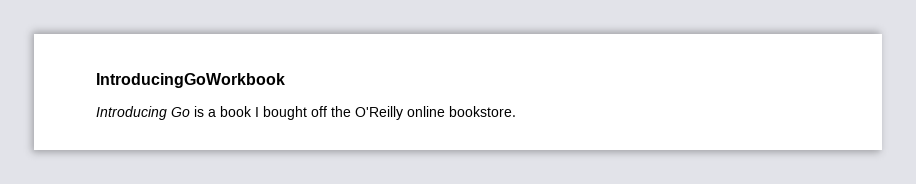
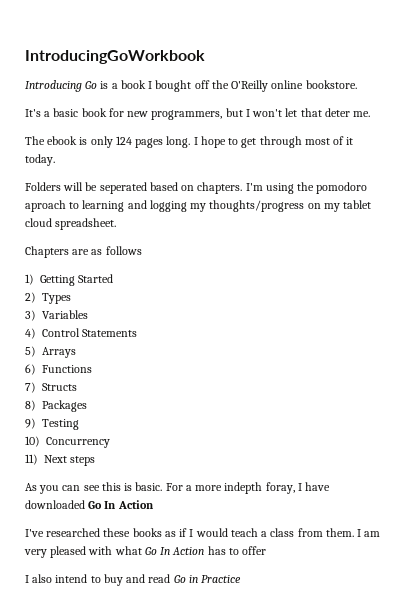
(516, 111) none -> [25,108,371,120] [25,136,354,148] [25,154,55,166] [25,182,368,194] [25,200,372,212] [25,218,117,230] [25,246,142,258] [25,274,114,286] [25,292,71,304] [25,310,88,321] [25,328,138,339] [25,346,76,358] [25,364,92,375] [25,382,77,393] [25,400,87,412] [25,418,79,430] [25,436,110,448] [25,454,96,466] [25,482,331,494] [25,500,154,509] [25,528,381,537] [24,546,267,558] [25,574,242,586] // It's a basic book for new programmers, but I won't let that deter me. // The ebook is only 124 pages long. I hope to get through most of it today. // Folders will be seperated based on chapters. I'm using the pomodoro aproach to learning and logging my thoughts/progress on my tablet cloud spreadsheet. // Chapters are as follows // 1) Getting Started // 2) Types // 3) Variables // 4) Control Statements // 5) Arrays // 6) Functions // 7) Structs // 8) Packages // 9) Testing // 10) Concurrency // 11) Next steps // As you can see this is basic. For a more indepth foray, I have downloaded Go In Action // I've researched these books as if I would teach a class from them. I am very pleased with what Go In Action has to offer // I also intend to buy and read Go in Practice

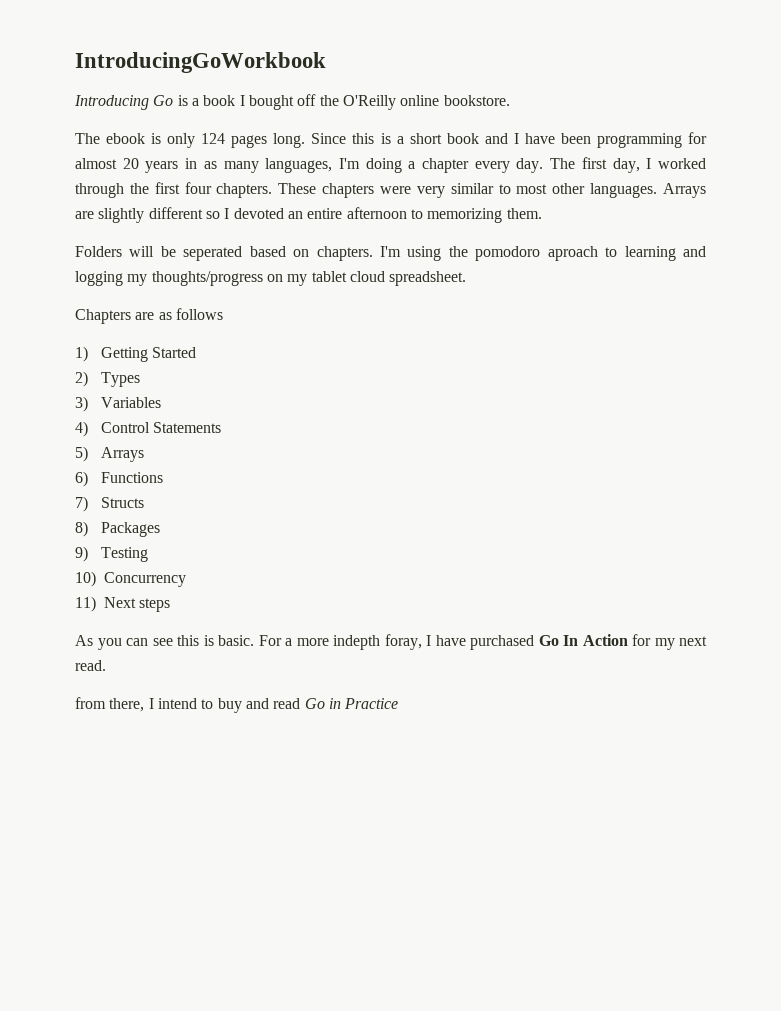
[25,108,371,120] // It's a basic book for new programmers, but I won't let that deter me. -> (510, 100) none
[193,136,354,148] [25,154,55,166] I hope to get through most of it today. -> [311,132,707,148] [75,157,706,173] [75,182,706,198] [75,207,542,223] Since this is a short book and I have been programming for almost 20 years in as many languages, I'm doing a chapter every day. The first day, I worked through the first four chapters. These chapters were very similar to most other languages. Arrays are slightly different so I devoted an entire afternoon to memorizing them.
[25,500,154,509] [25,528,381,537] [24,546,267,558] [25,574,53,583] downloaded Go In Action // I've researched these books as if I would teach a class from them. I am very pleased with what Go In Action has to offer // I also -> [470,634,707,650] [75,660,106,671] [75,697,154,712] purchased Go In Action for my next read. // from there, I

